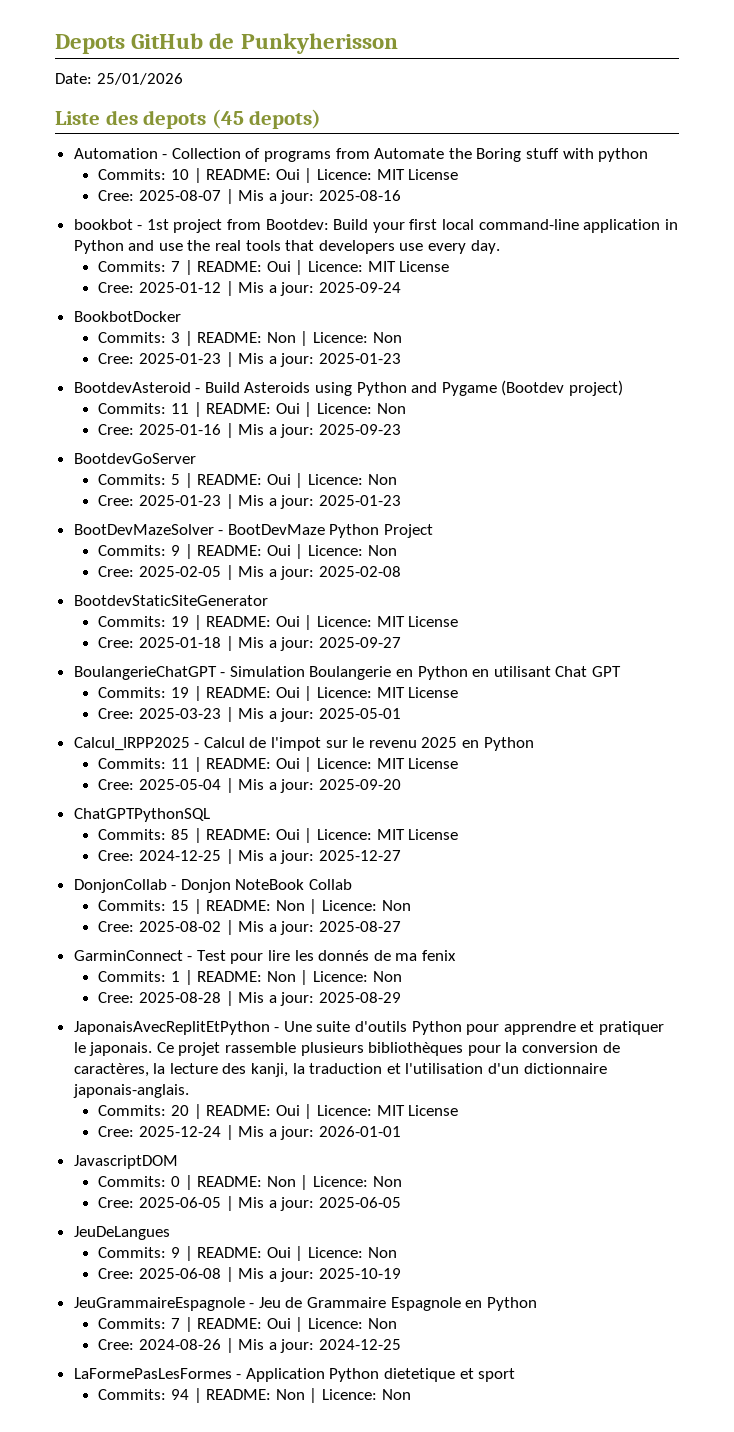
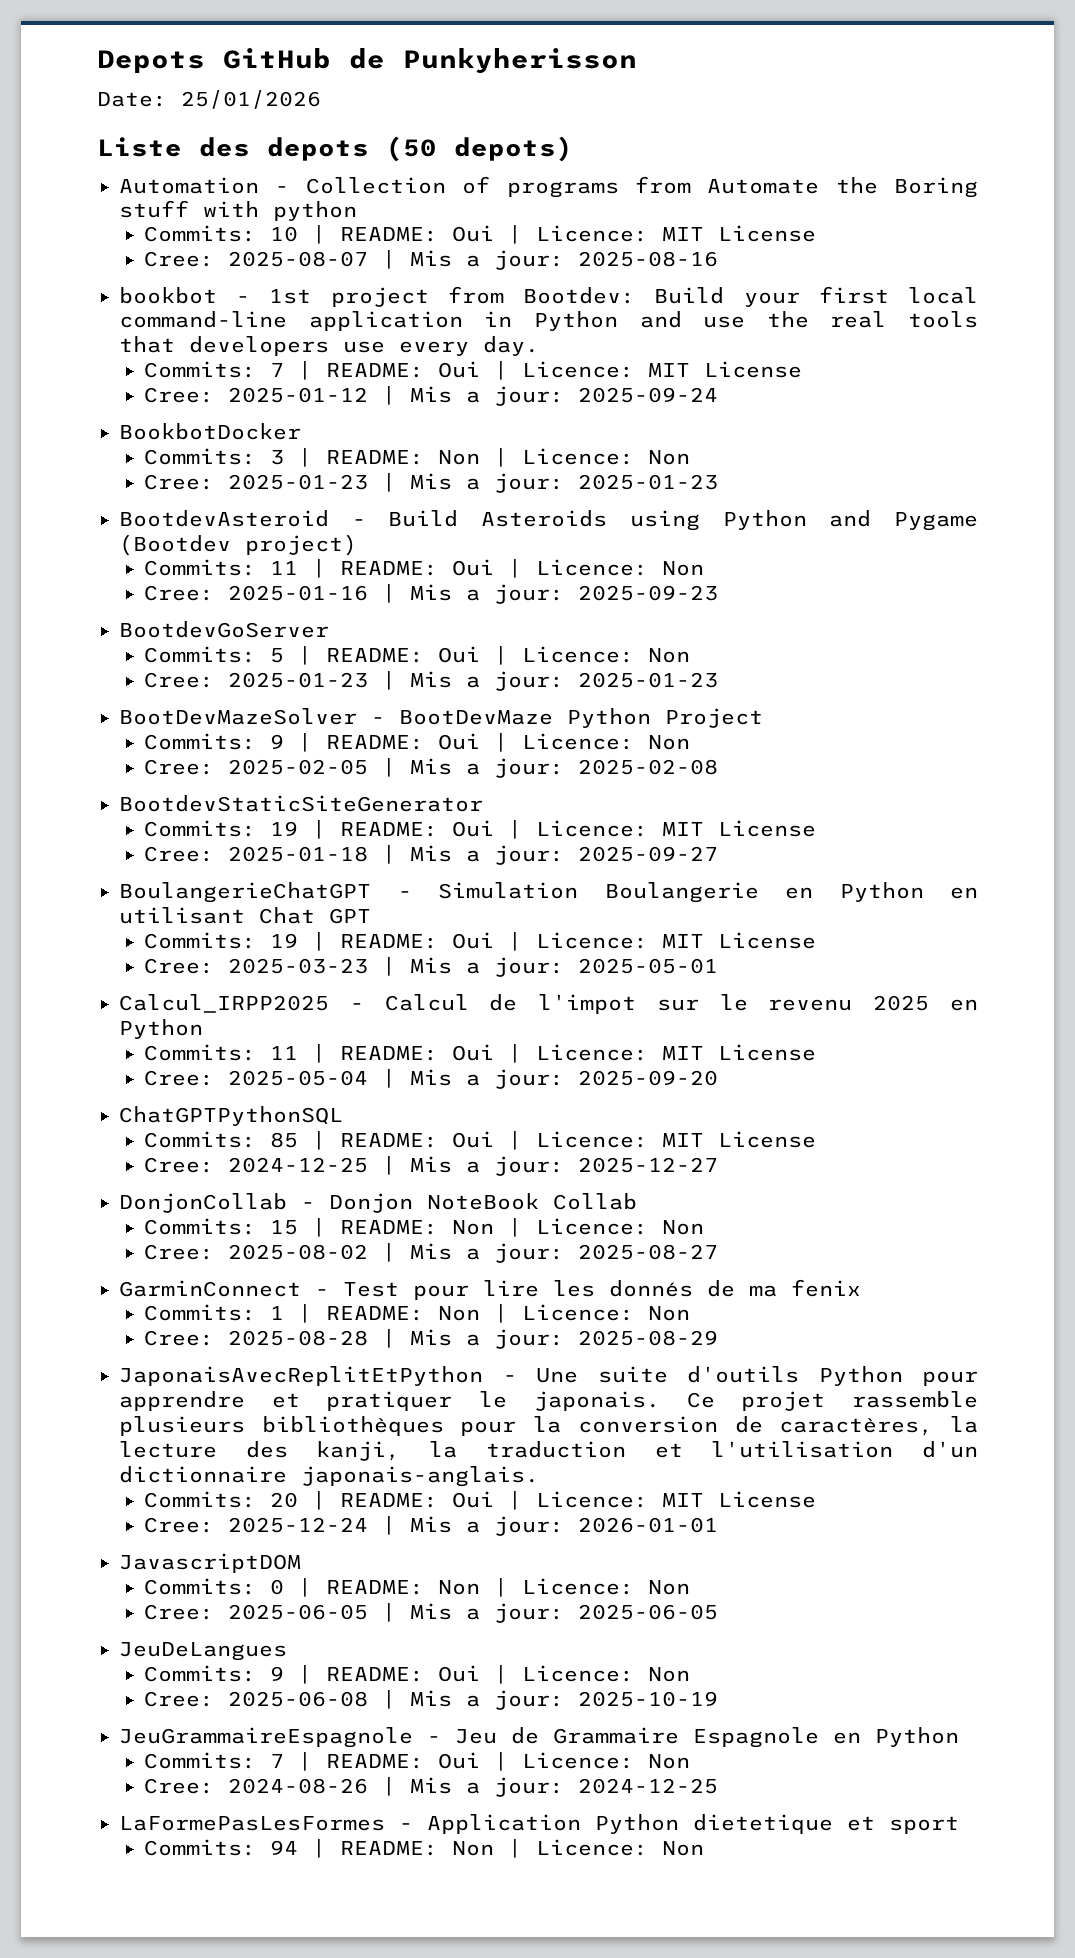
[211,109,244,129] (45 -> [386,136,437,162] (50

